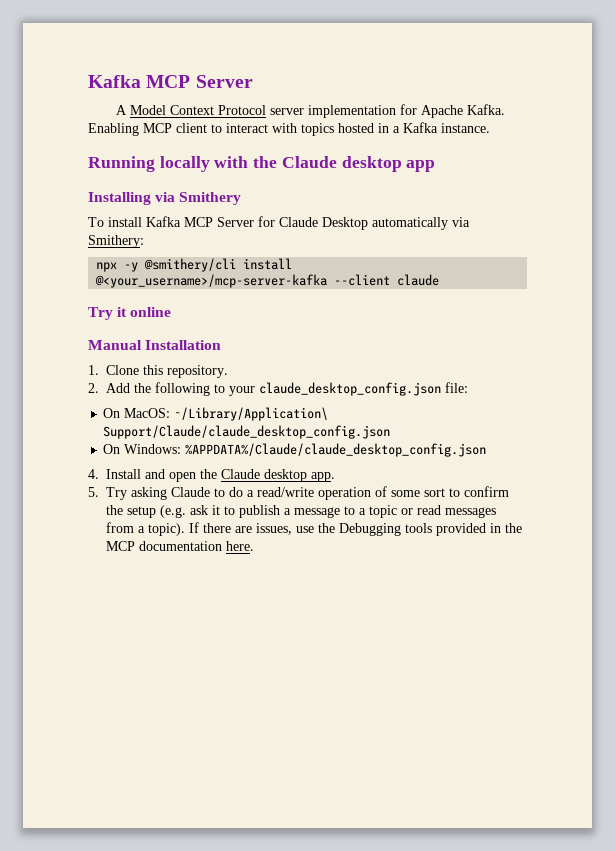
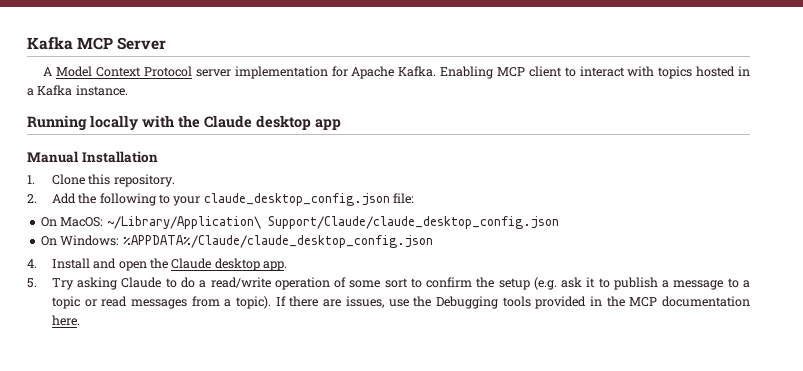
[88,192,242,205] [88,216,470,230] [88,235,144,248] [96,258,293,272] [95,274,440,288] [88,307,172,320] // Installing via Smithery // To install Kafka MCP Server for Claude Desktop automatically via Smithery: // npx -y @smithery/cli install @<your_username>/mcp-server-kafka --client claude // Try it online -> (341, 124) none

